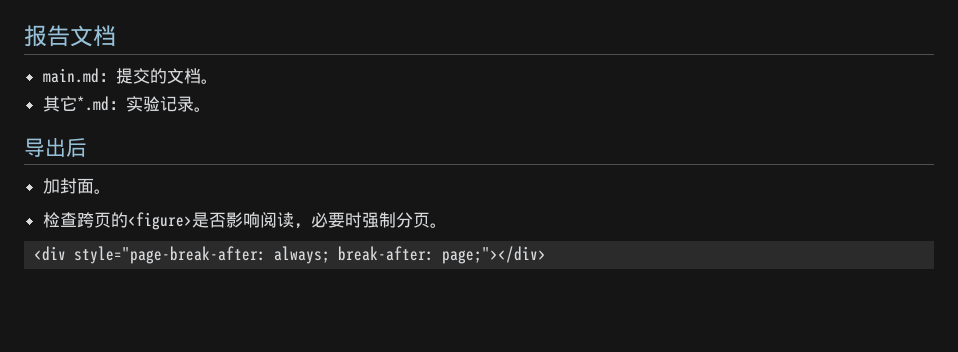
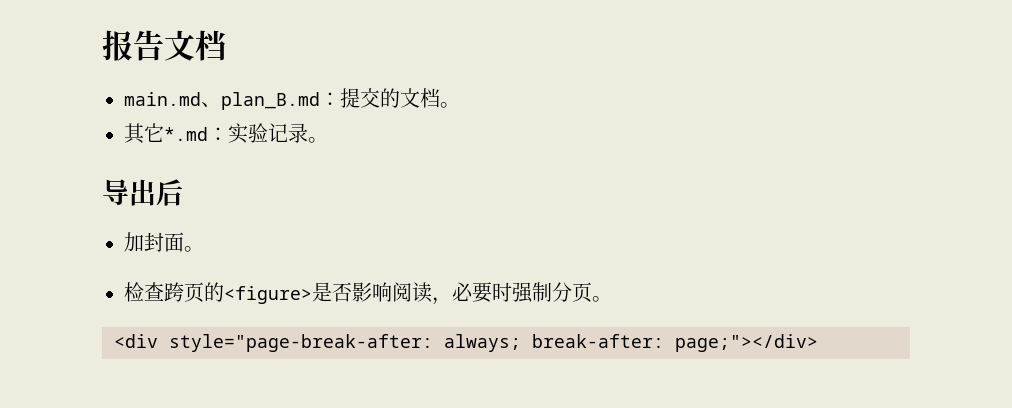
(99, 75) none -> [201,92,320,110] 、plan_B.md

